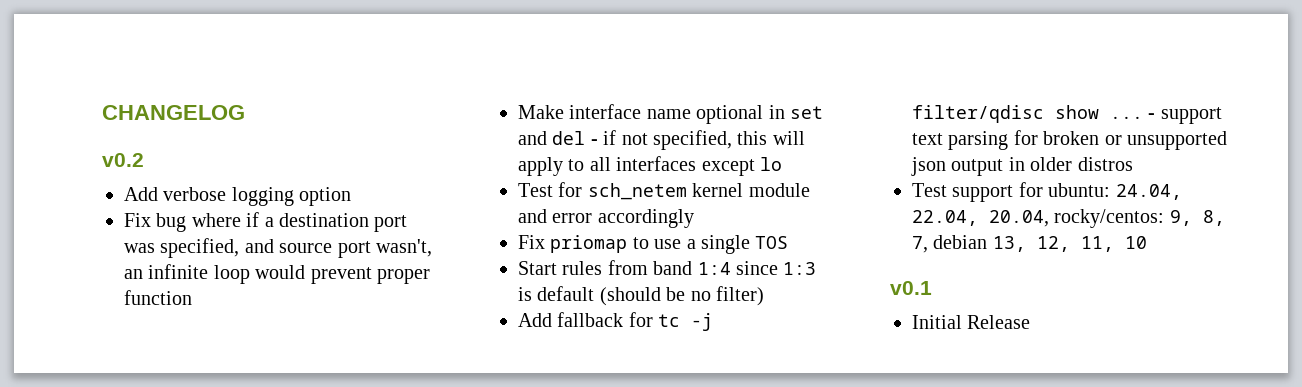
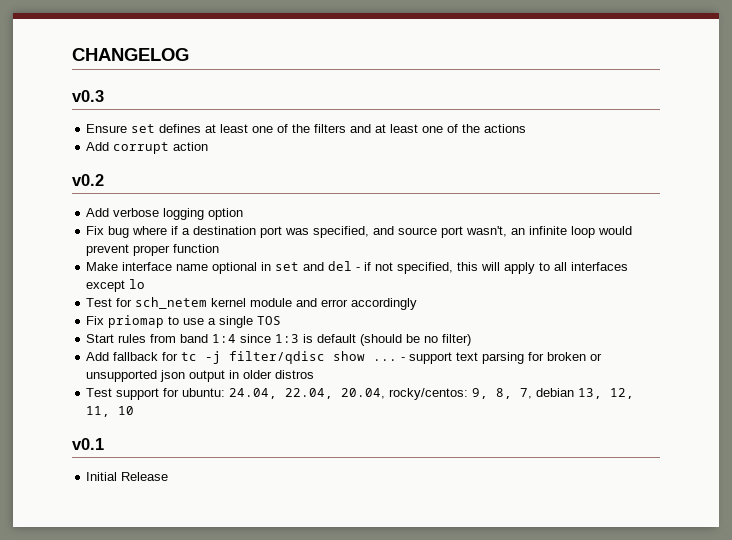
(245, 112) none -> [72,90,104,102] [86,124,527,133] [86,142,209,154] // v0.3 // Ensure set defines at least one of the filters and at least one of the actions // Add corrupt action

